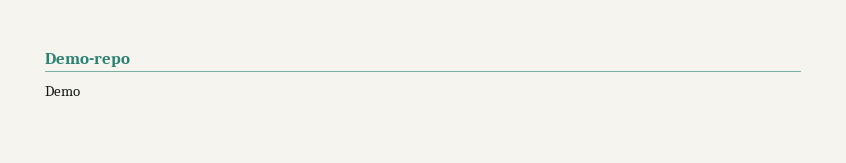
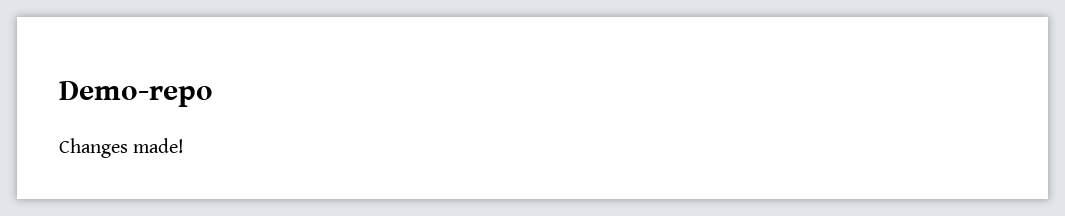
[45,86,80,96] Demo -> [59,138,185,158] Changes made!

